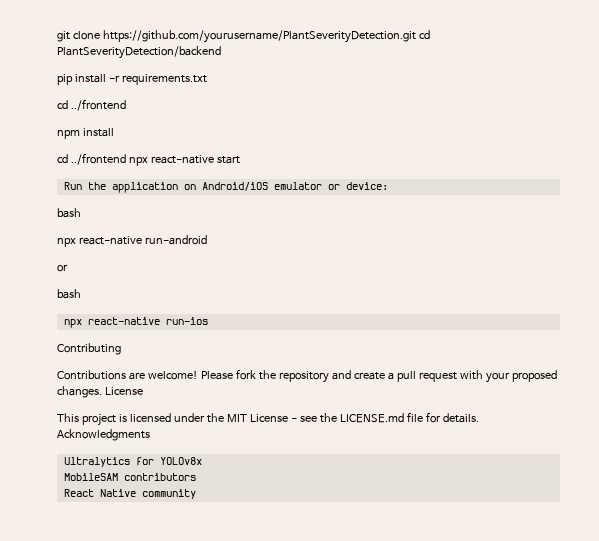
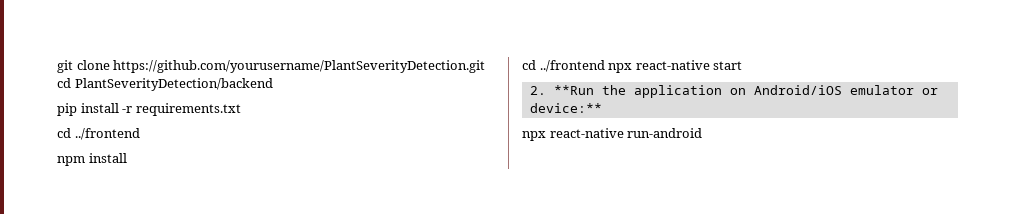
[63,182,82,190] Run -> [529,85,594,95] 2. **Run
[345,182,388,190] [57,208,81,218] device: // bash -> [529,103,602,113] device:**
[57,264,68,272] [57,289,81,299] [63,317,208,328] [57,343,121,355] [57,369,557,383] [57,386,143,398] [57,412,479,426] [57,429,150,441] [63,457,202,467] [63,473,196,481] [63,489,196,499] // or // bash // npx react-native run-ios // Contributing // Contributions are welcome! Please fork the repository and create a pull request with your proposed changes. License // This project is licensed under the MIT License - see the LICENSE.md file for details. Acknowledgments // Ultralytics for YOLOv8x // MobileSAM contributors // React Native community -> (703, 133) none

